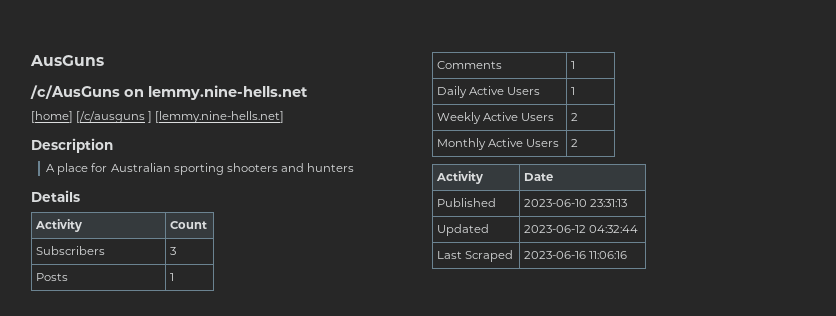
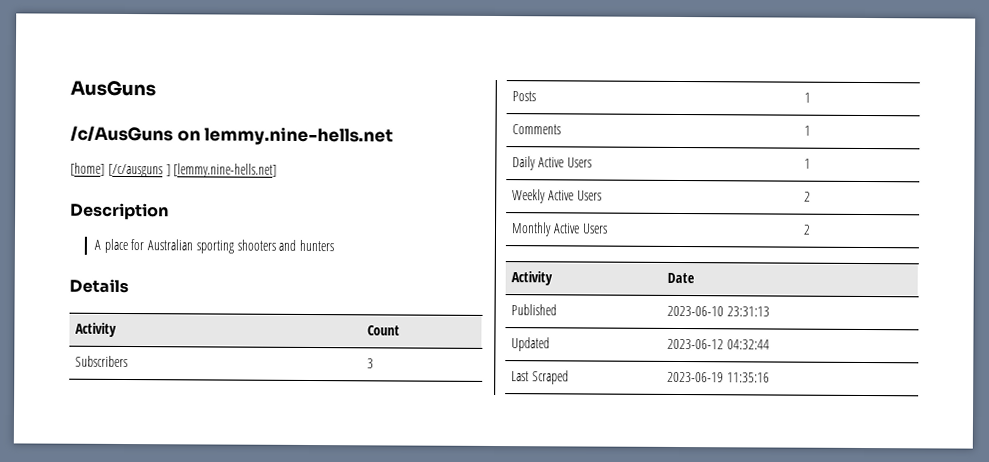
[523,251,628,259] 2023-06-16 11:06:16 -> [666,371,770,383] 2023-06-19 11:35:16

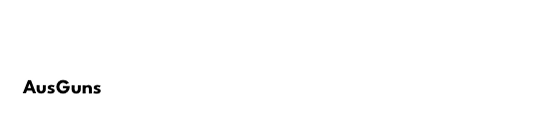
[70,125,394,146] [70,162,278,178] [70,202,169,221] [93,238,335,254] [69,278,129,294] [74,322,117,337] [366,325,400,336] [74,355,128,368] [366,358,374,369] [511,91,536,102] [803,92,811,103] [511,124,561,135] [803,125,811,136] [511,156,592,171] [803,158,811,169] [511,189,602,204] [803,191,811,202] [510,222,608,237] [802,224,811,235] [510,271,553,286] [666,272,695,284] [510,304,557,316] [666,305,770,317] [510,337,550,352] [666,338,770,350] [510,370,569,385] [666,371,770,383] // /c/AusGuns on lemmy.nine-hells.net // [home] [/c/ausguns ] [lemmy.nine-hells.net] // Description // A place for Australian sporting shooters and hunters // Details // Activity | Count // Subscribers | 3 // Posts | 1 // Comments | 1 // Daily Active Users | 1 // Weekly Active Users | 2 // Monthly Active Users | 2 // Activity | Date // Published | 2023-06-10 23:31:13 // Updated | 2023-06-12 04:32:44 // Last Scraped | 2023-06-19 11:35:16 -> (102, 87) none

